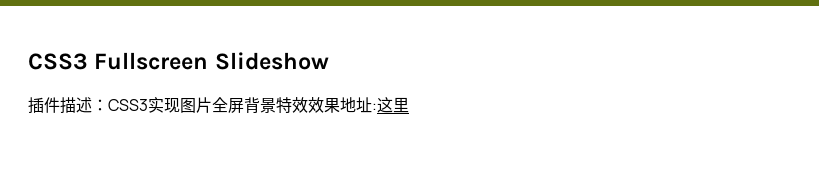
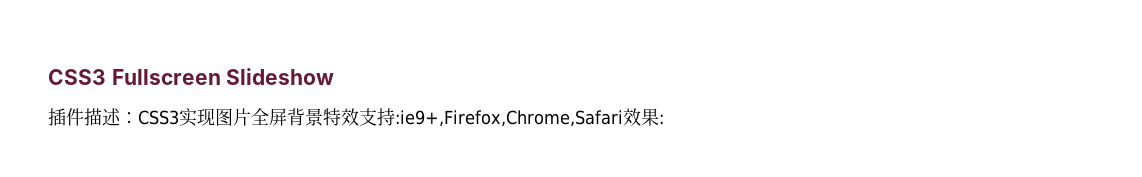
[308,97,409,113] 效果地址:这里 -> [359,108,664,127] 支持:ie9+,Firefox,Chrome,Safari效果:

